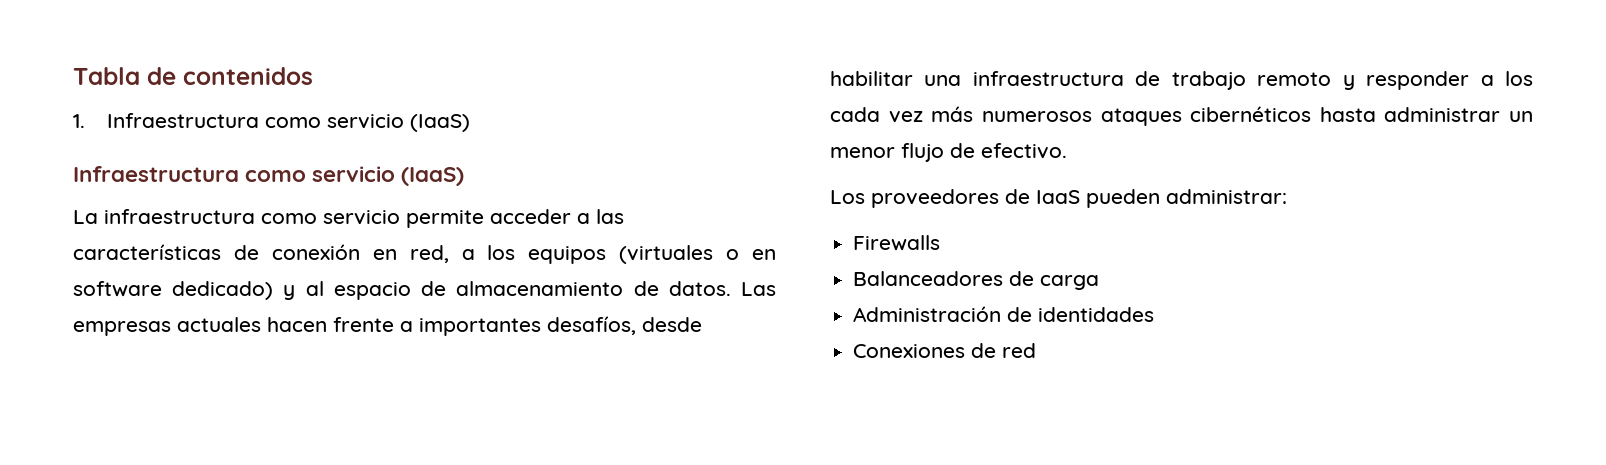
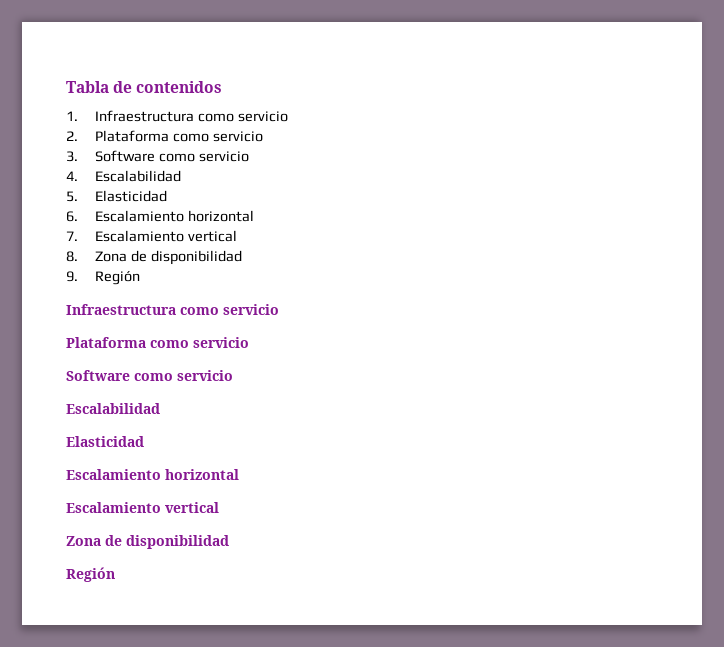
[409,114,470,132] [73,166,465,186] [73,209,624,228] [73,244,776,264] [73,281,776,300] [73,316,702,336] [830,71,1533,90] [830,106,1533,126] [830,143,1067,162] [830,189,1287,208] [853,235,941,251] [853,271,1100,290] [853,306,1155,322] [853,343,1037,358] (IaaS) // Infraestructura como servicio (IaaS) // La infraestructura como servicio permite acceder a las características de conexión en red, a los equipos (virtuales o en software dedicado) y al espacio de almacenamiento de datos. Las empresas actuales hacen frente a importantes desafíos, desde habilitar una infraestructura de trabajo remoto y responder a los cada vez más numerosos ataques cibernéticos hasta administrar un menor flujo de efectivo. // Los proveedores de IaaS pueden administrar: // Firewalls // Balanceadores de carga // Administración de identidades // Conexiones de red -> [66,130,263,142] [66,150,249,162] [66,170,181,182] [66,190,167,202] [66,210,254,222] [66,230,237,242] [66,250,242,265] [66,271,140,285] [66,304,279,315] [66,337,249,348] [66,370,233,381] [66,403,160,414] [66,436,144,447] [66,469,239,480] [66,502,219,513] [66,535,229,549] [66,567,115,582] // 2. Plataforma como servicio // 3. Software como servicio // 4. Escalabilidad // 5. Elasticidad // 6. Escalamiento horizontal // 7. Escalamiento vertical // 8. Zona de disponibilidad // 9. Región // Infraestructura como servicio // Plataforma como servicio // Software como servicio // Escalabilidad // Elasticidad // Escalamiento horizontal // Escalamiento vertical // Zona de disponibilidad // Región

